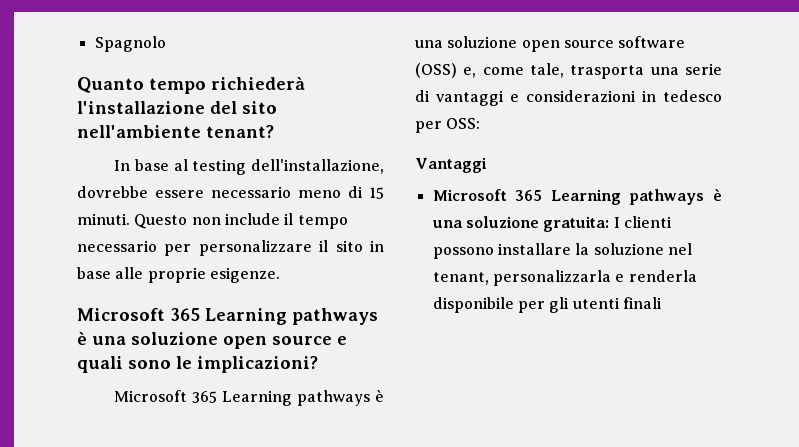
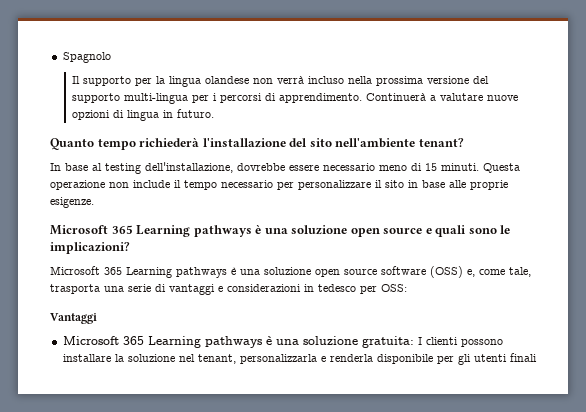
(166, 44) none -> [71,76,489,87] [71,93,518,104] [71,109,214,121] // Il supporto per la lingua olandese non verrà incluso nella prossima versione del supporto multi-lingua per i percorsi di apprendimento. Continuerà a valutare nuove opzioni di lingua in futuro.
[134,214,188,229] Questo -> [483,163,520,173] [50,180,105,190] Questa operazione

